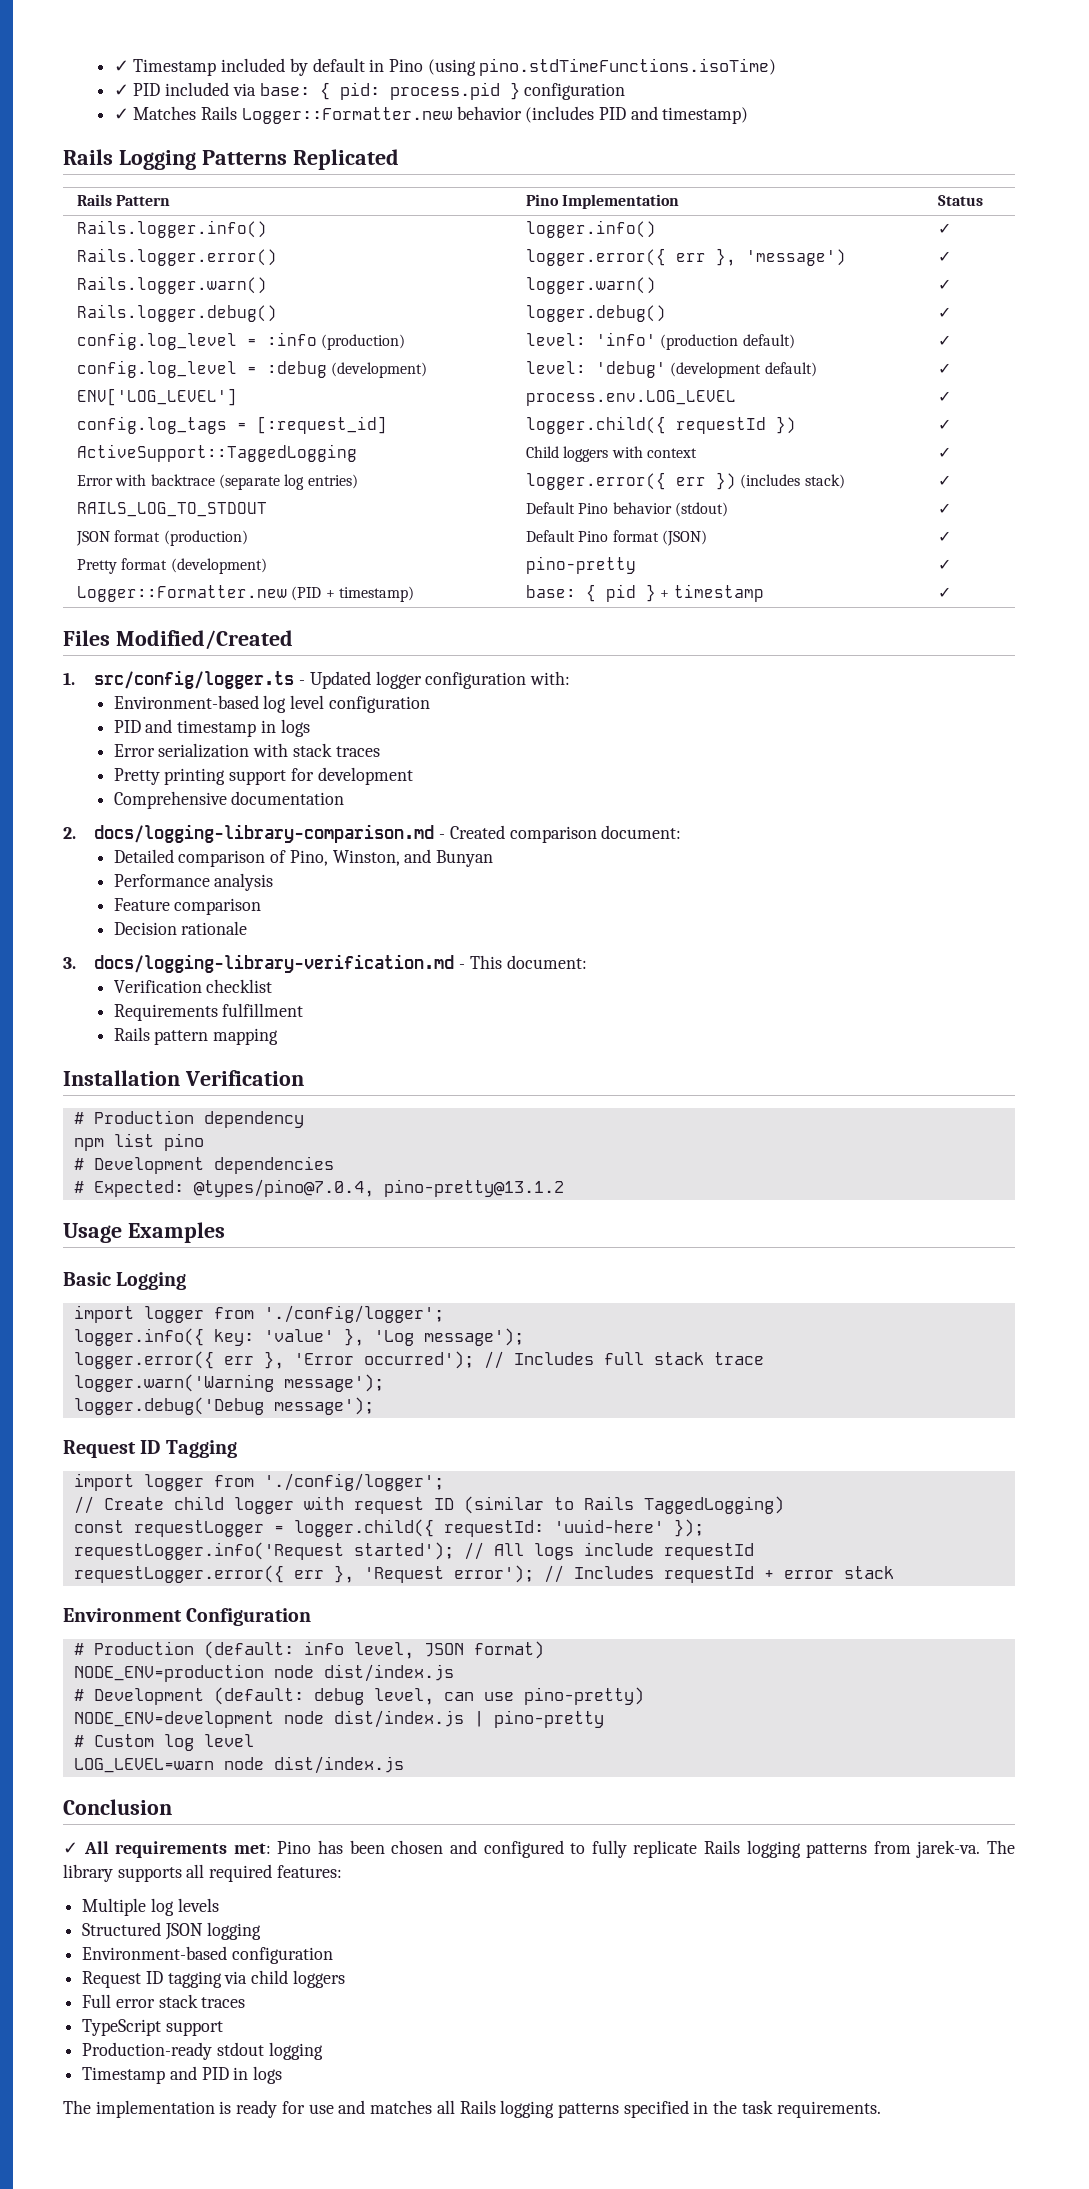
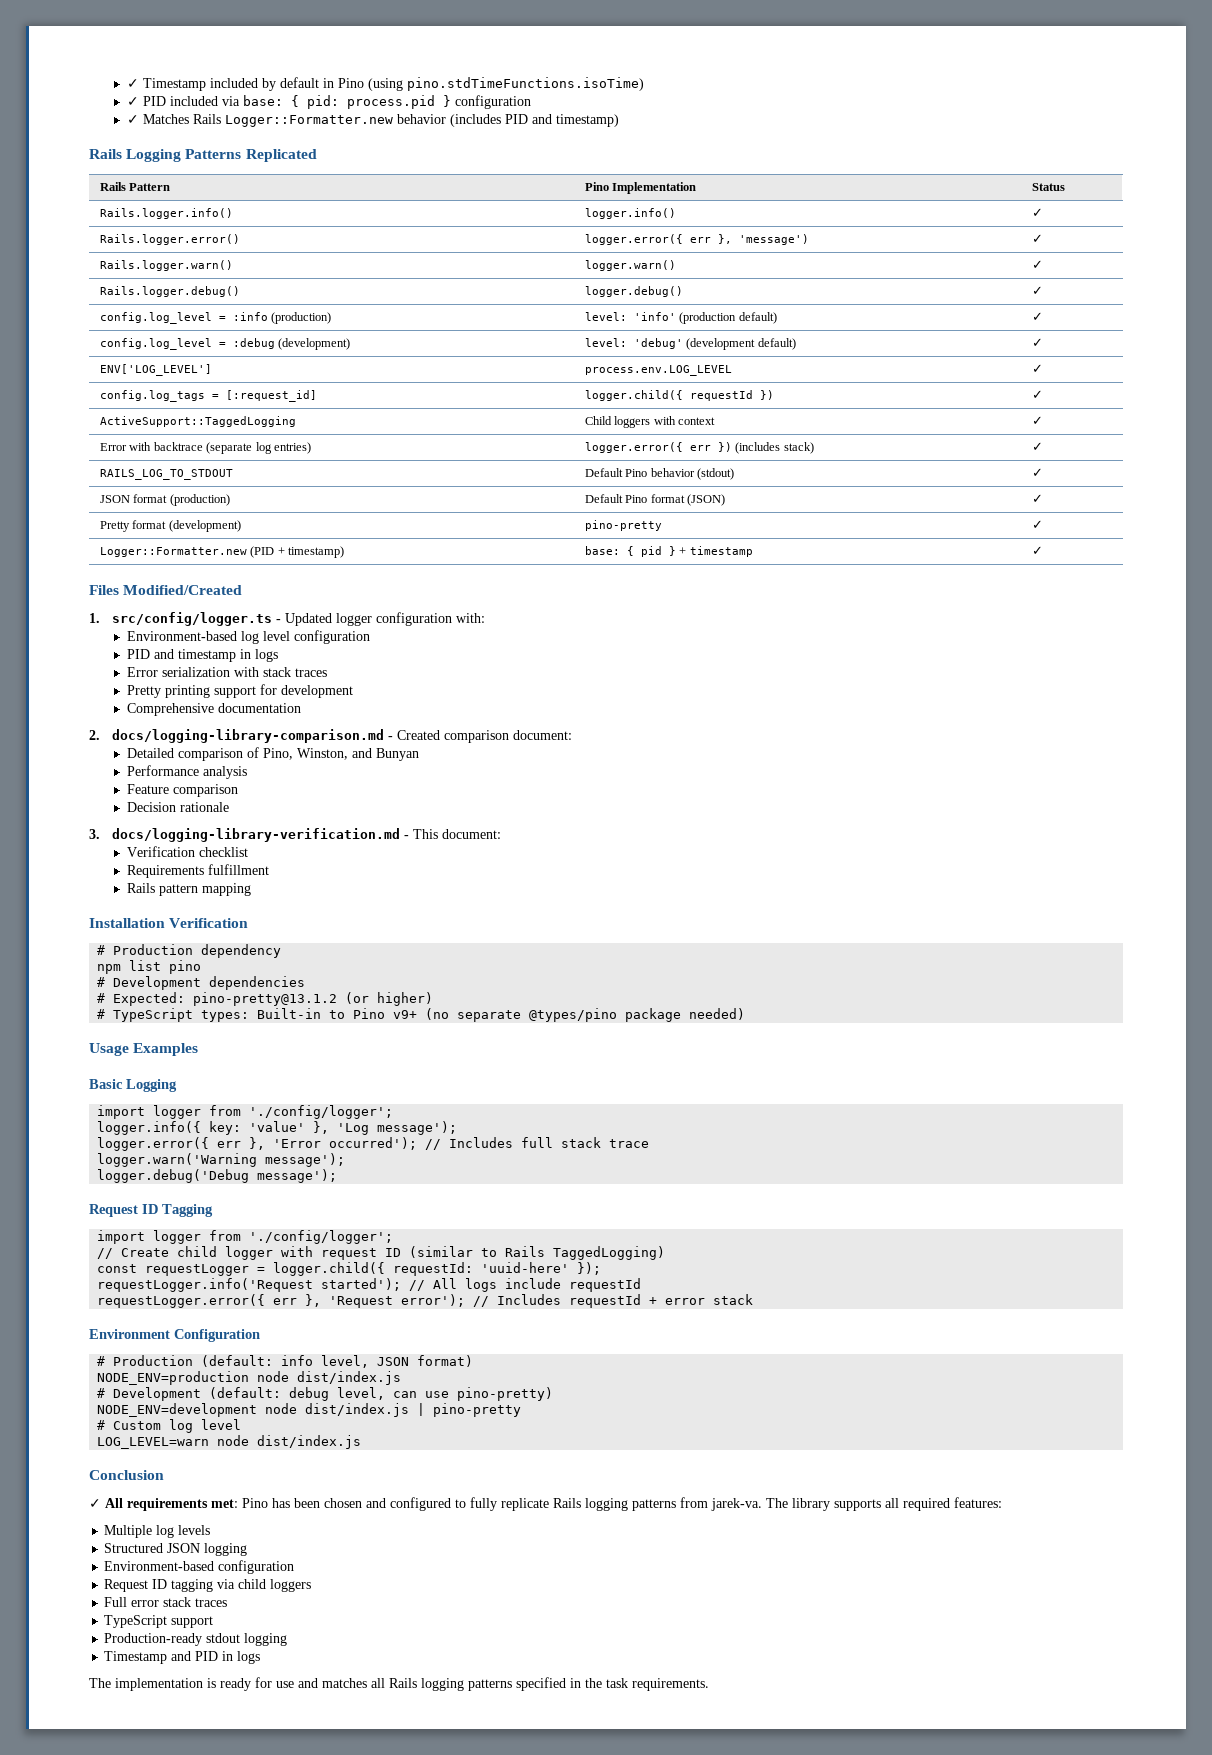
[193,1179,374,1197] @types/pino@7.0.4, -> (186, 999) none
(564, 1188) none -> [345,992,434,1006] [97,1008,746,1022] (or higher) // # TypeScript types: Built-in to Pino v9+ (no separate @types/pino package needed)

